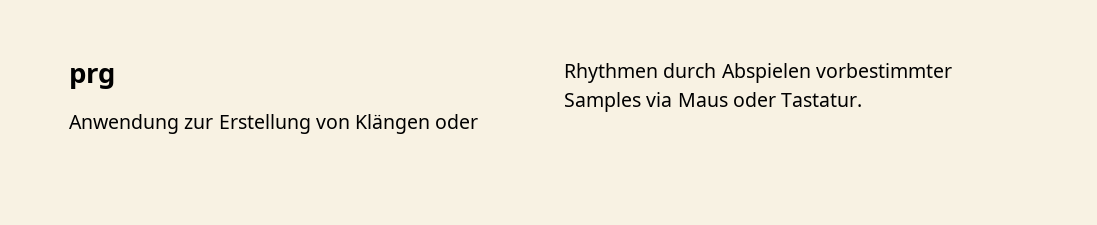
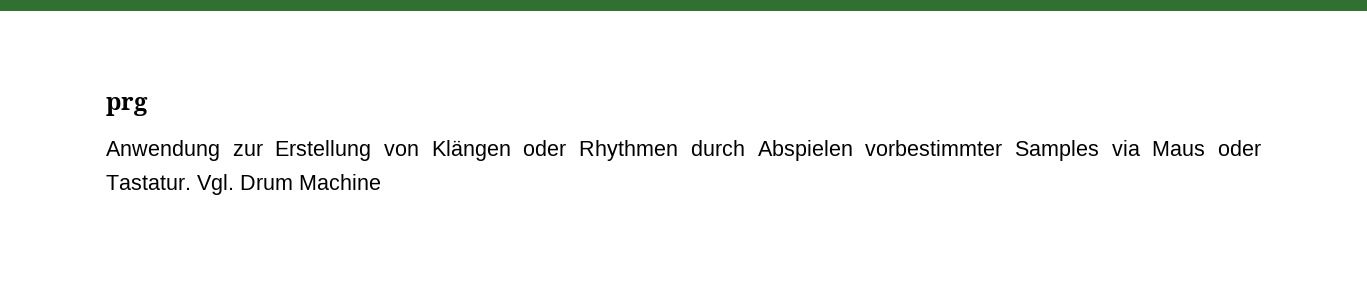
(863, 100) none -> [197,174,381,195] Vgl. Drum Machine

